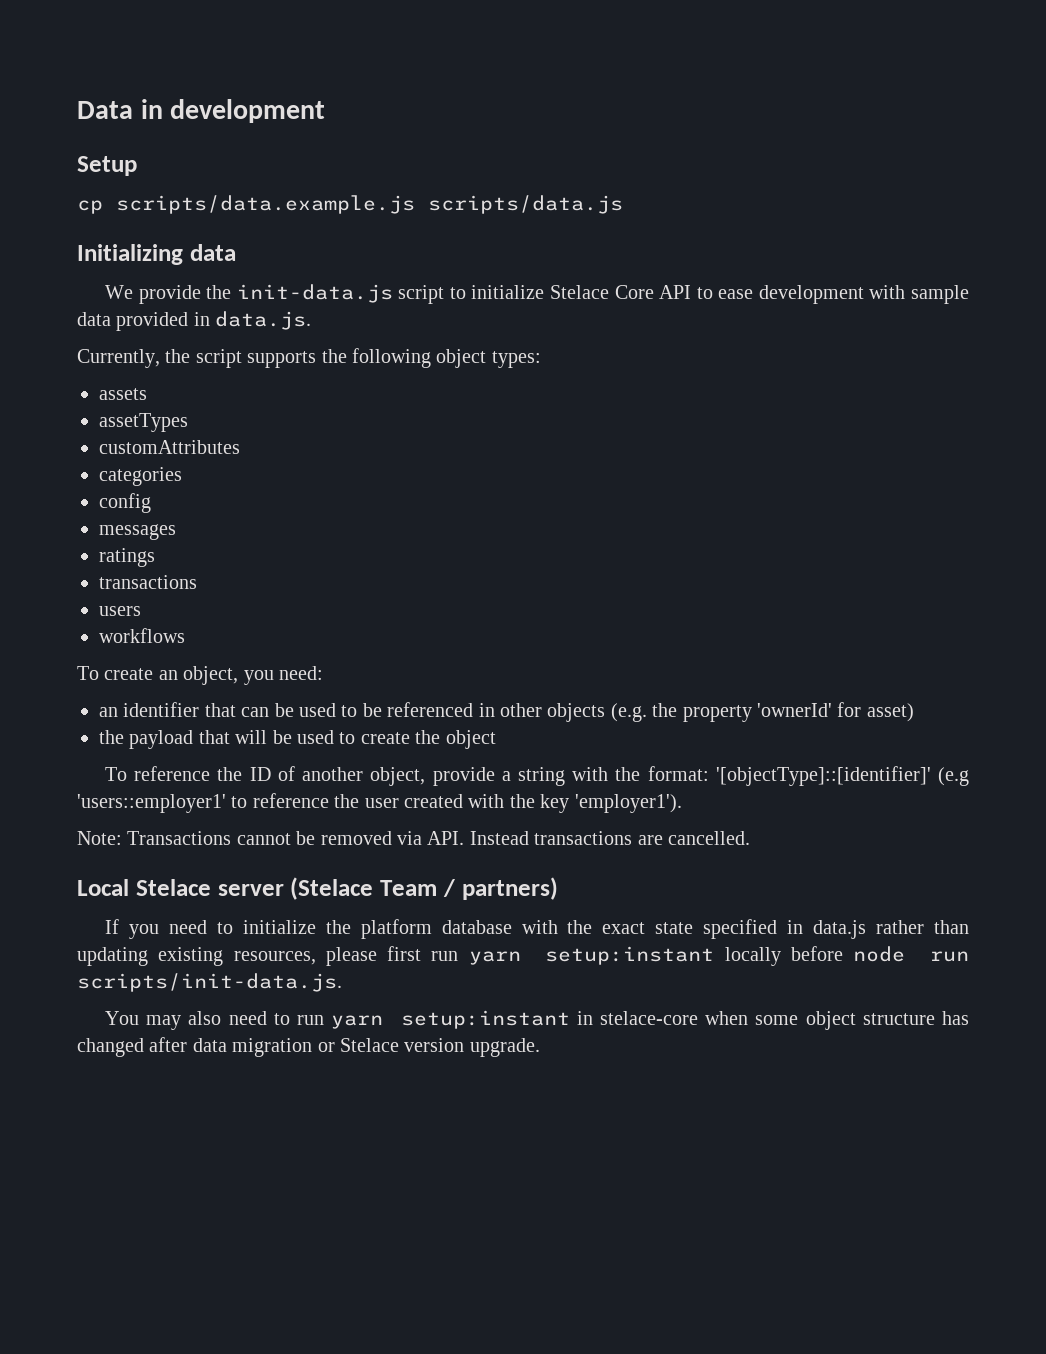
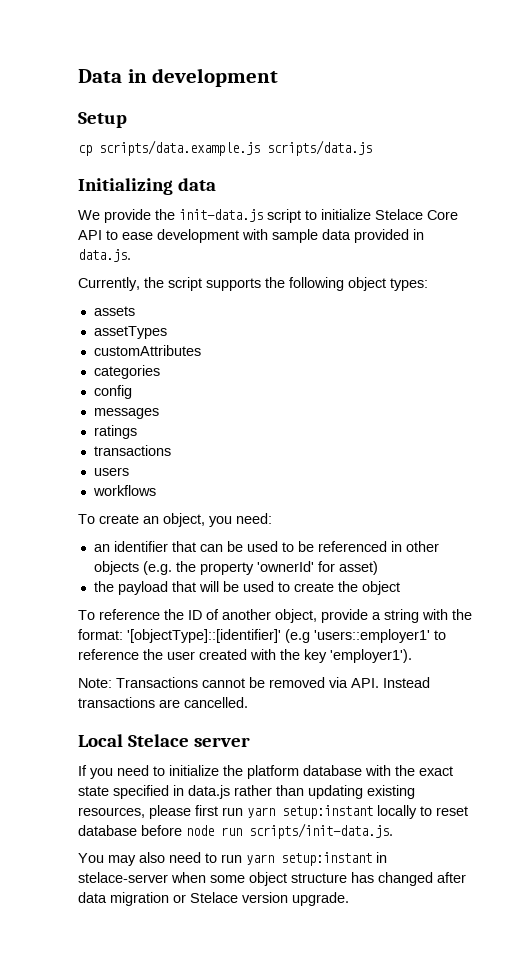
[290,877,558,900] (Stelace Team / partners) -> (250, 742) none
(781, 956) none -> [420,806,468,816] [78,825,137,836] to reset database
[599,1011,698,1025] stelace-core -> [78,872,168,883] stelace-server

